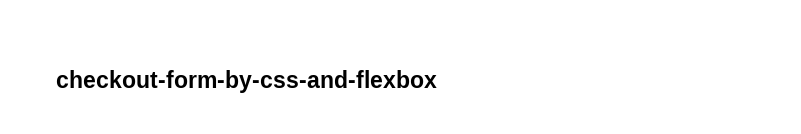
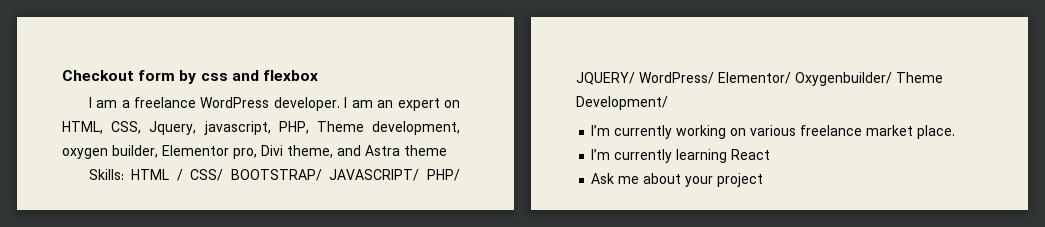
[56,70,437,93] checkout-form-by-css-and-flexbox -> [62,70,318,84] [88,97,460,111] [62,121,460,135] [62,145,447,159] [88,169,460,181] [576,72,943,86] [576,96,668,110] [591,125,956,139] [591,149,771,163] [591,173,764,187] Checkout form by css and flexbox // I am a freelance WordPress developer. I am an expert on HTML, CSS, Jquery, javascript, PHP, Theme development, oxygen builder, Elementor pro, Divi theme, and Astra theme // Skills: HTML / CSS/ BOOTSTRAP/ JAVASCRIPT/ PHP/ JQUERY/ WordPress/ Elementor/ Oxygenbuilder/ Theme Development/ // I’m currently working on various freelance market place. // I’m currently learning React // Ask me about your project

